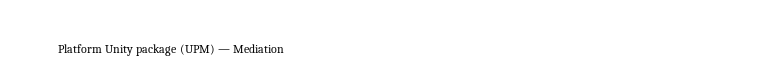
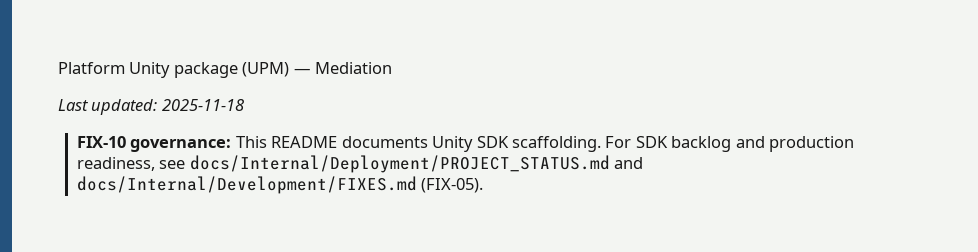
(285, 48) none -> [58,99,244,115] [76,136,855,152] [76,155,644,173] [76,176,484,194] // Last updated: 2025-11-18 // FIX-10 governance: This README documents Unity SDK scaffolding. For SDK backlog and production readiness, see docs/Internal/Deployment/PROJECT_STATUS.md and docs/Internal/Development/FIXES.md (FIX-05).

